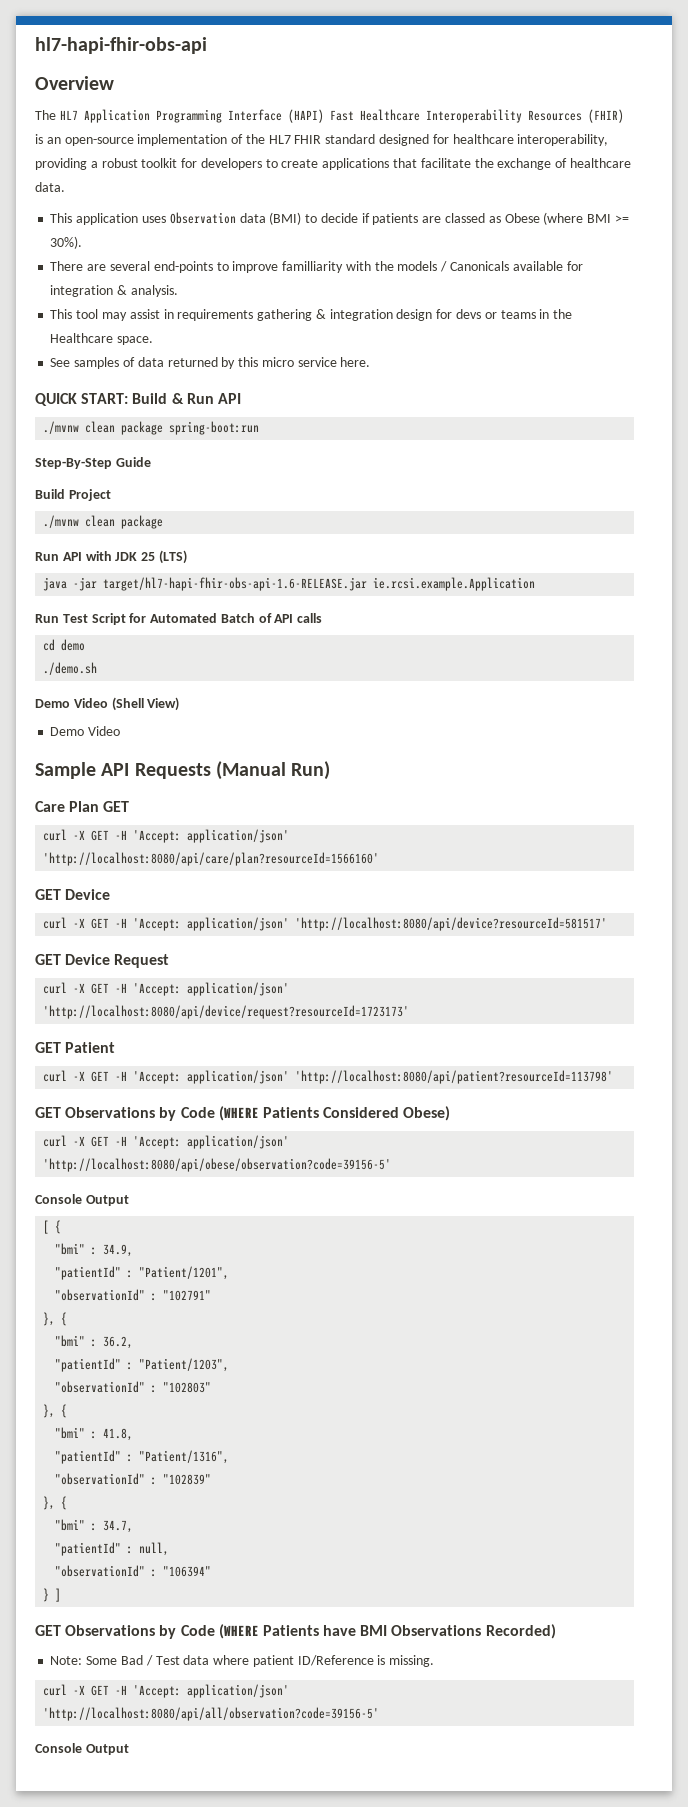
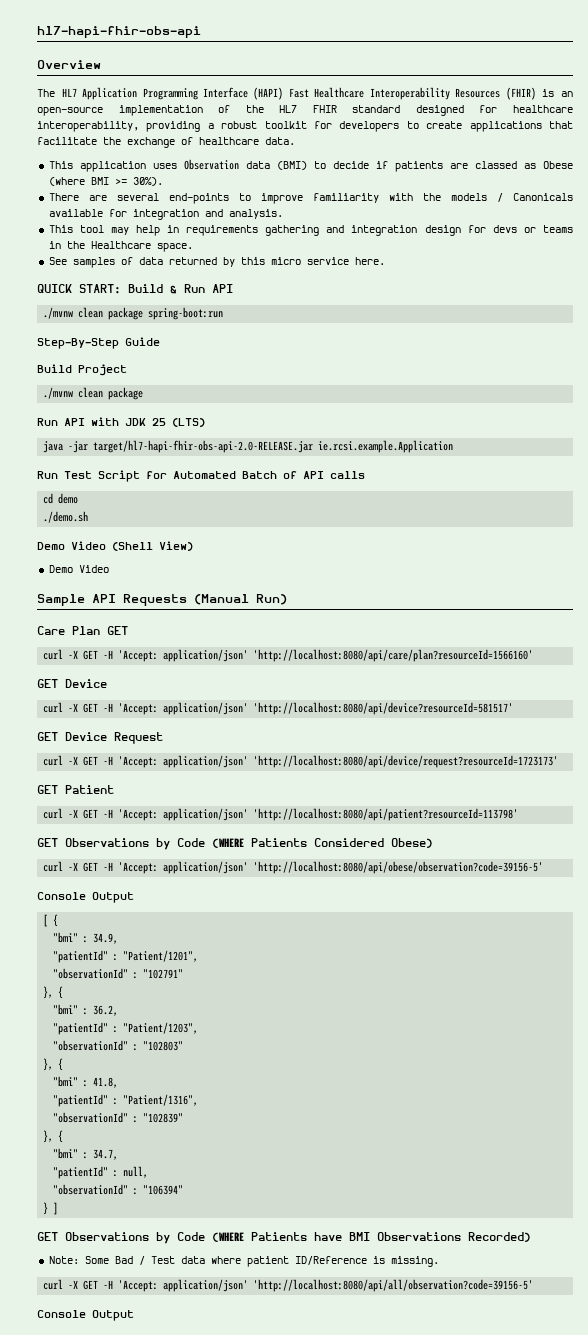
[282,261,344,273] familliarity -> [312,193,379,203] familiarity
[117,285,128,295] & -> [204,209,223,217] and
[129,309,160,319] assist -> [135,225,160,236] help
[315,309,326,319] & -> [326,225,345,233] and
[103,577,368,591] target/hl7-hapi-fhir-obs-api-1.6-RELEASE.jar -> [93,440,314,453] target/hl7-hapi-fhir-obs-api-2.0-RELEASE.jar

